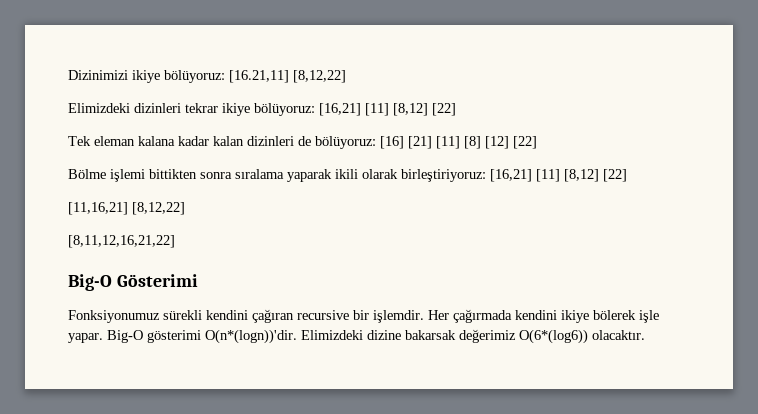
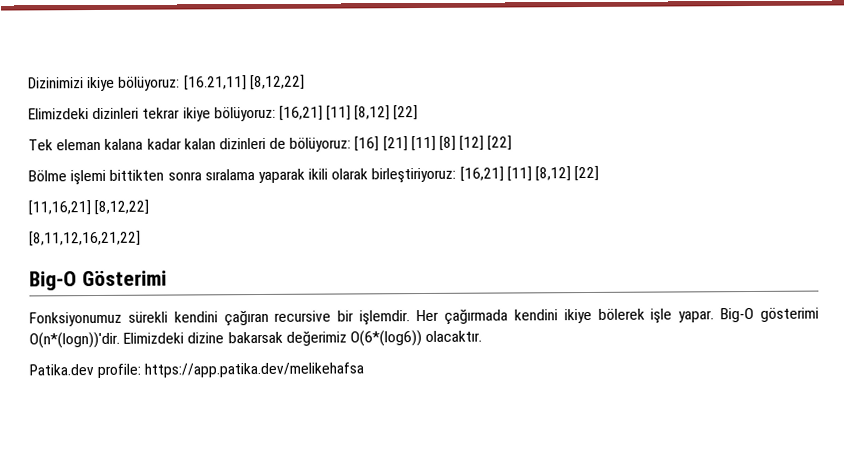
(645, 335) none -> [29,362,365,378] // Patika.dev profile: https://app.patika.dev/melikehafsa

